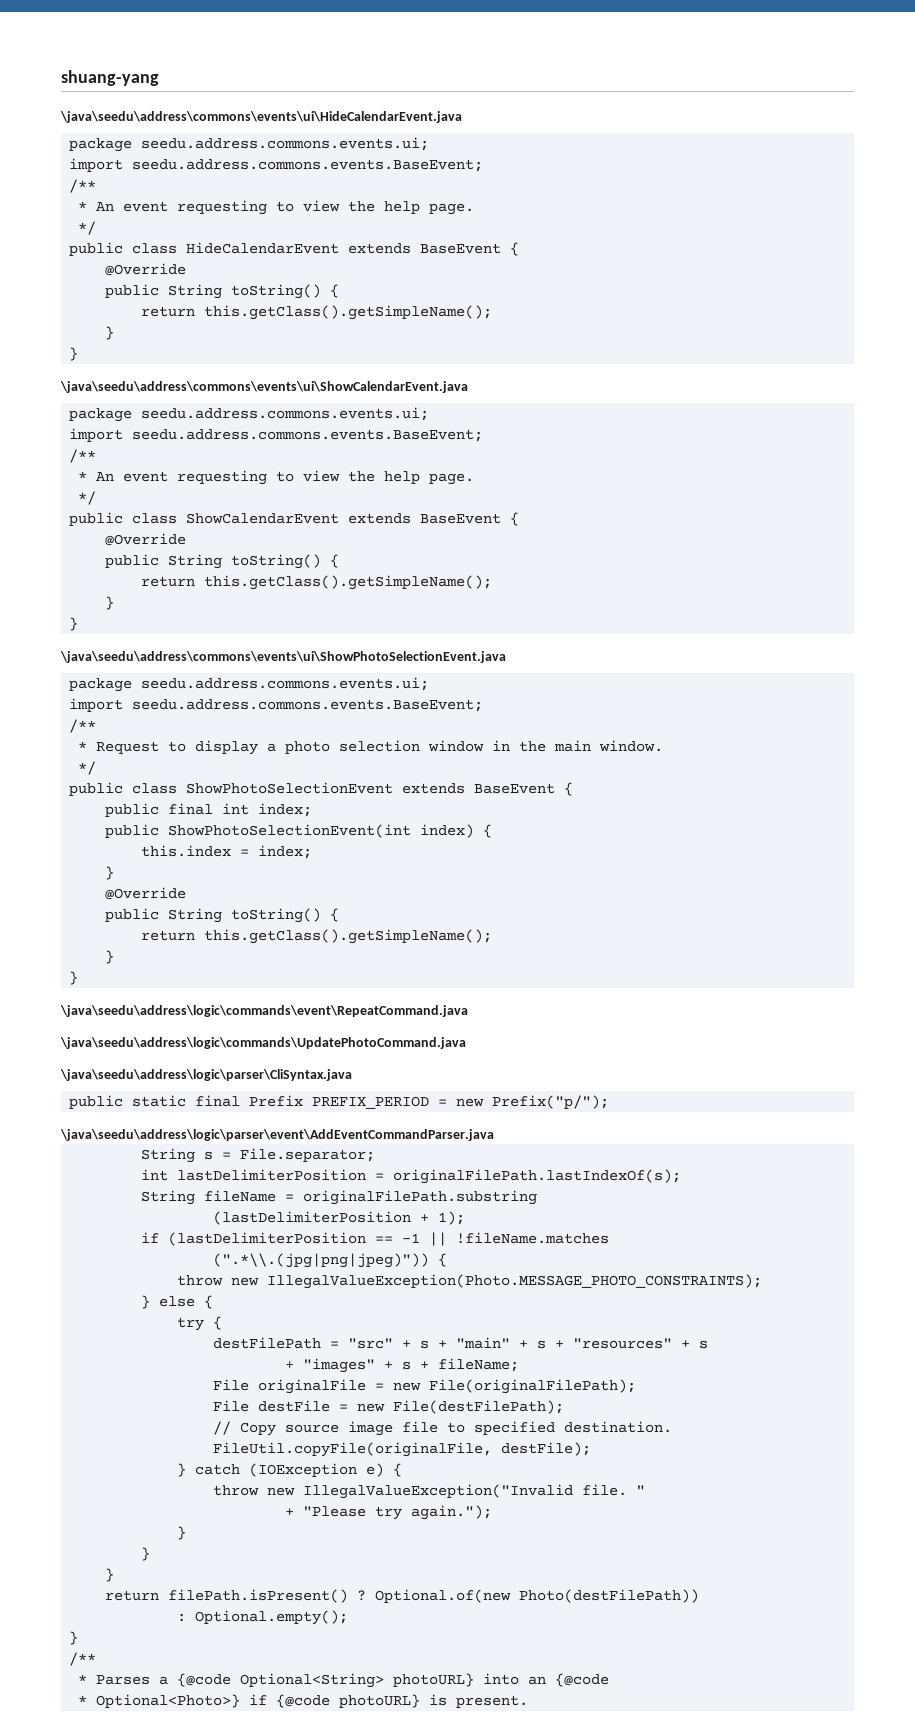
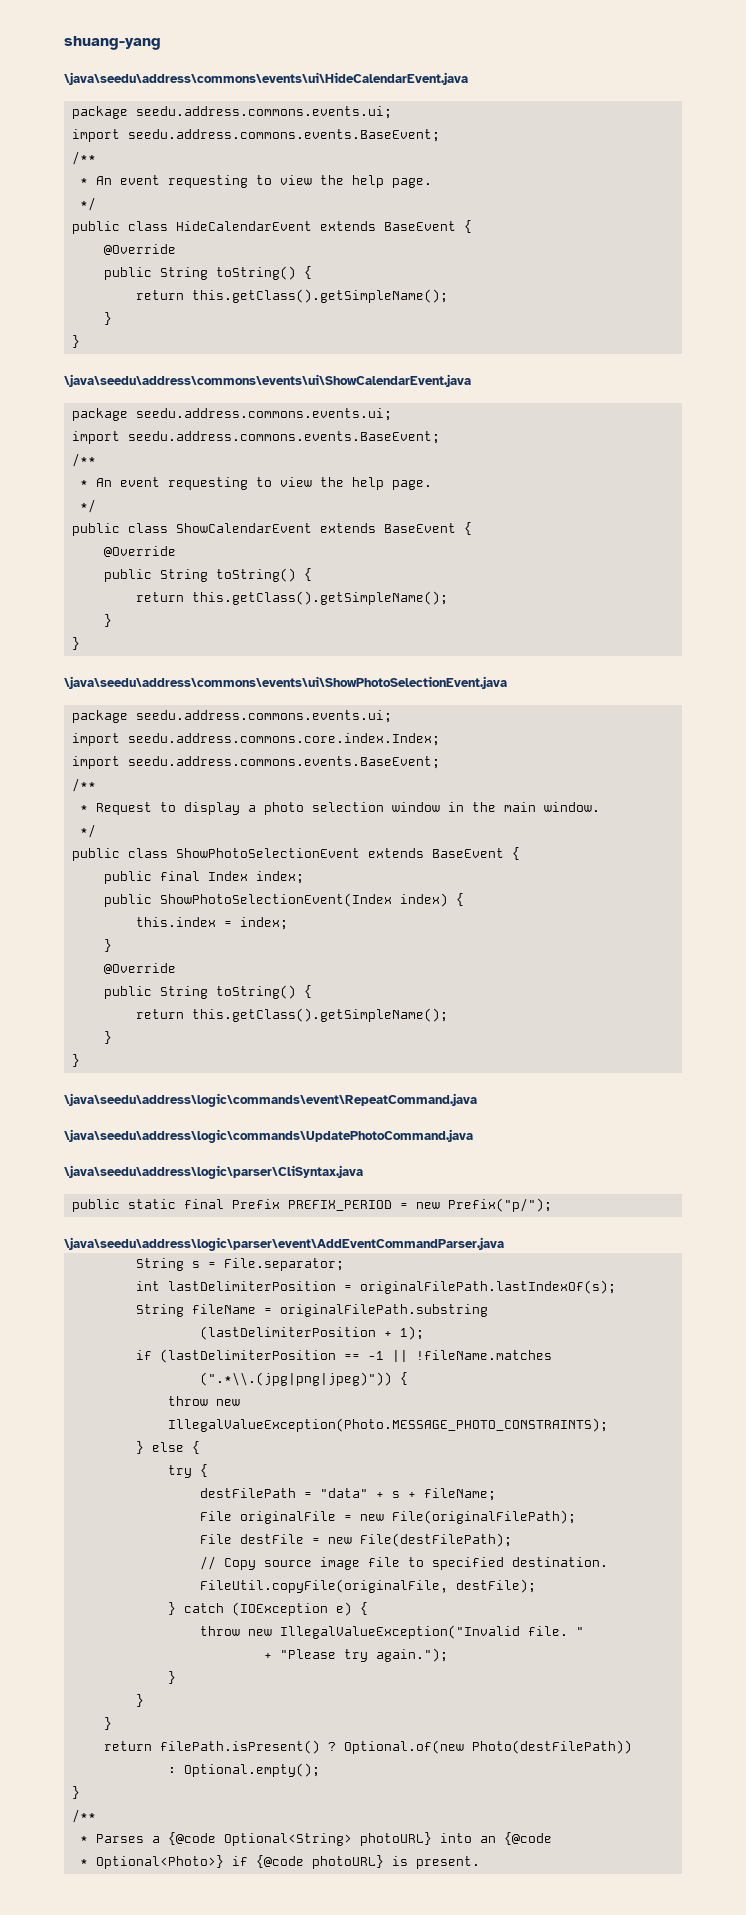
(430, 684) none -> [71,733,440,746] // import seedu.address.commons.core.index.Index;
[222,803,250,815] int -> [207,871,248,881] Index
[168,824,412,838] ShowPhotoSelectionEvent(int -> [159,893,392,907] ShowPhotoSelectionEvent(Index
[348,1337,709,1349] [285,1358,376,1373] "src" + s + "main" + s + "resources" + s // + "images" -> [319,1488,368,1498] "data"

